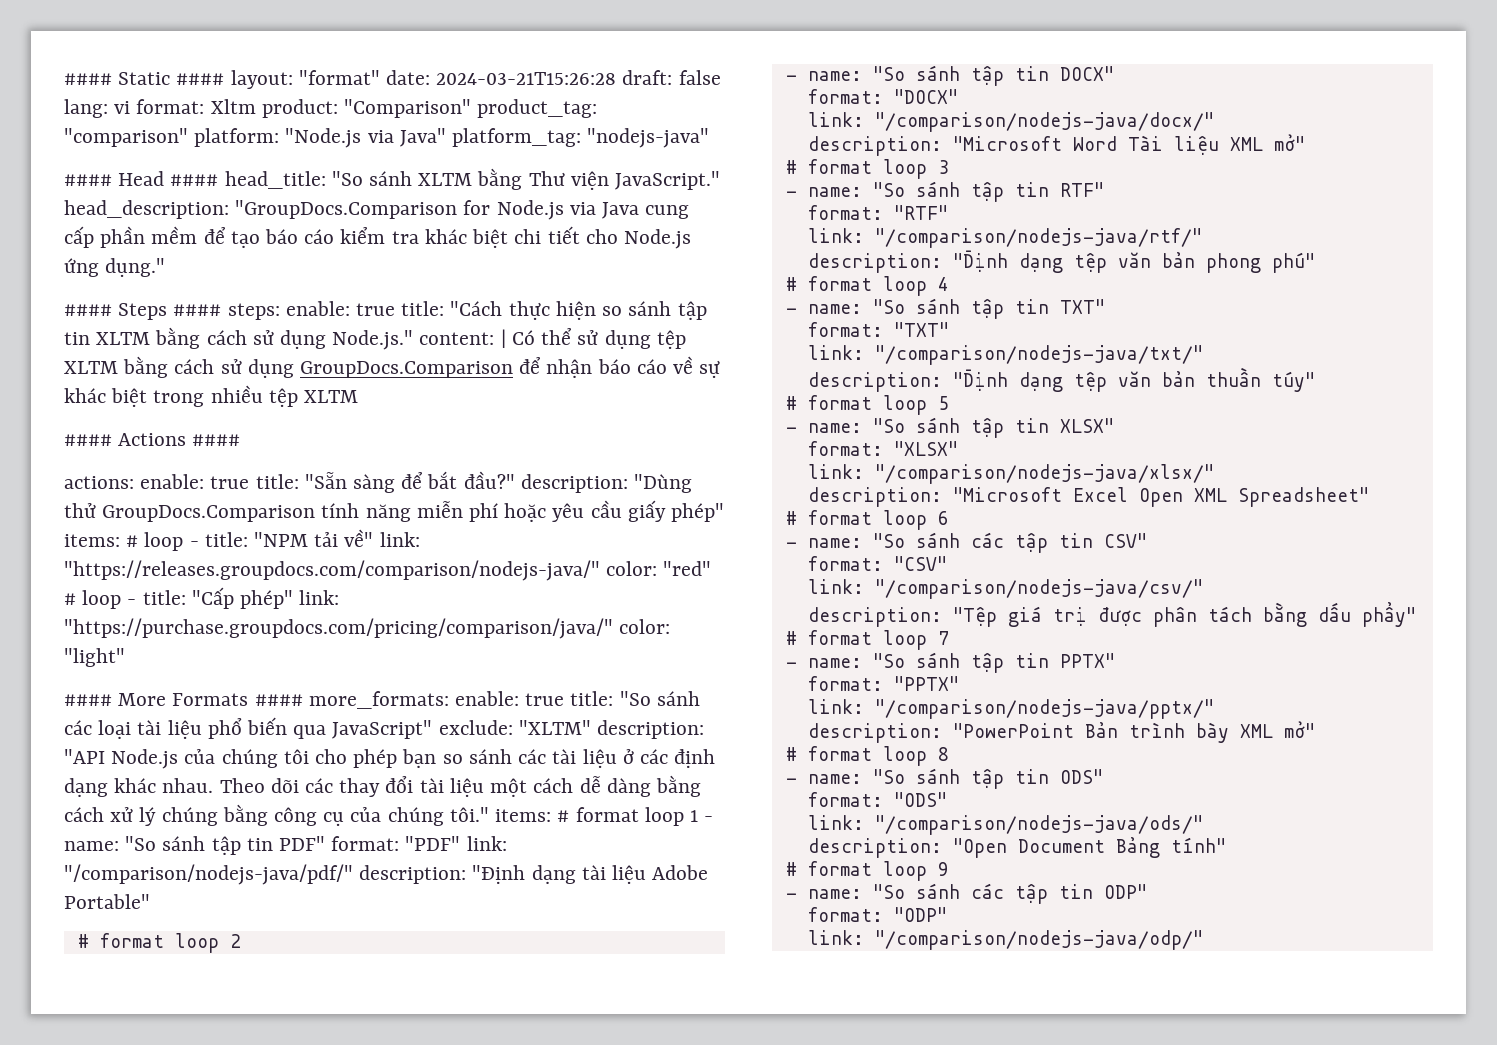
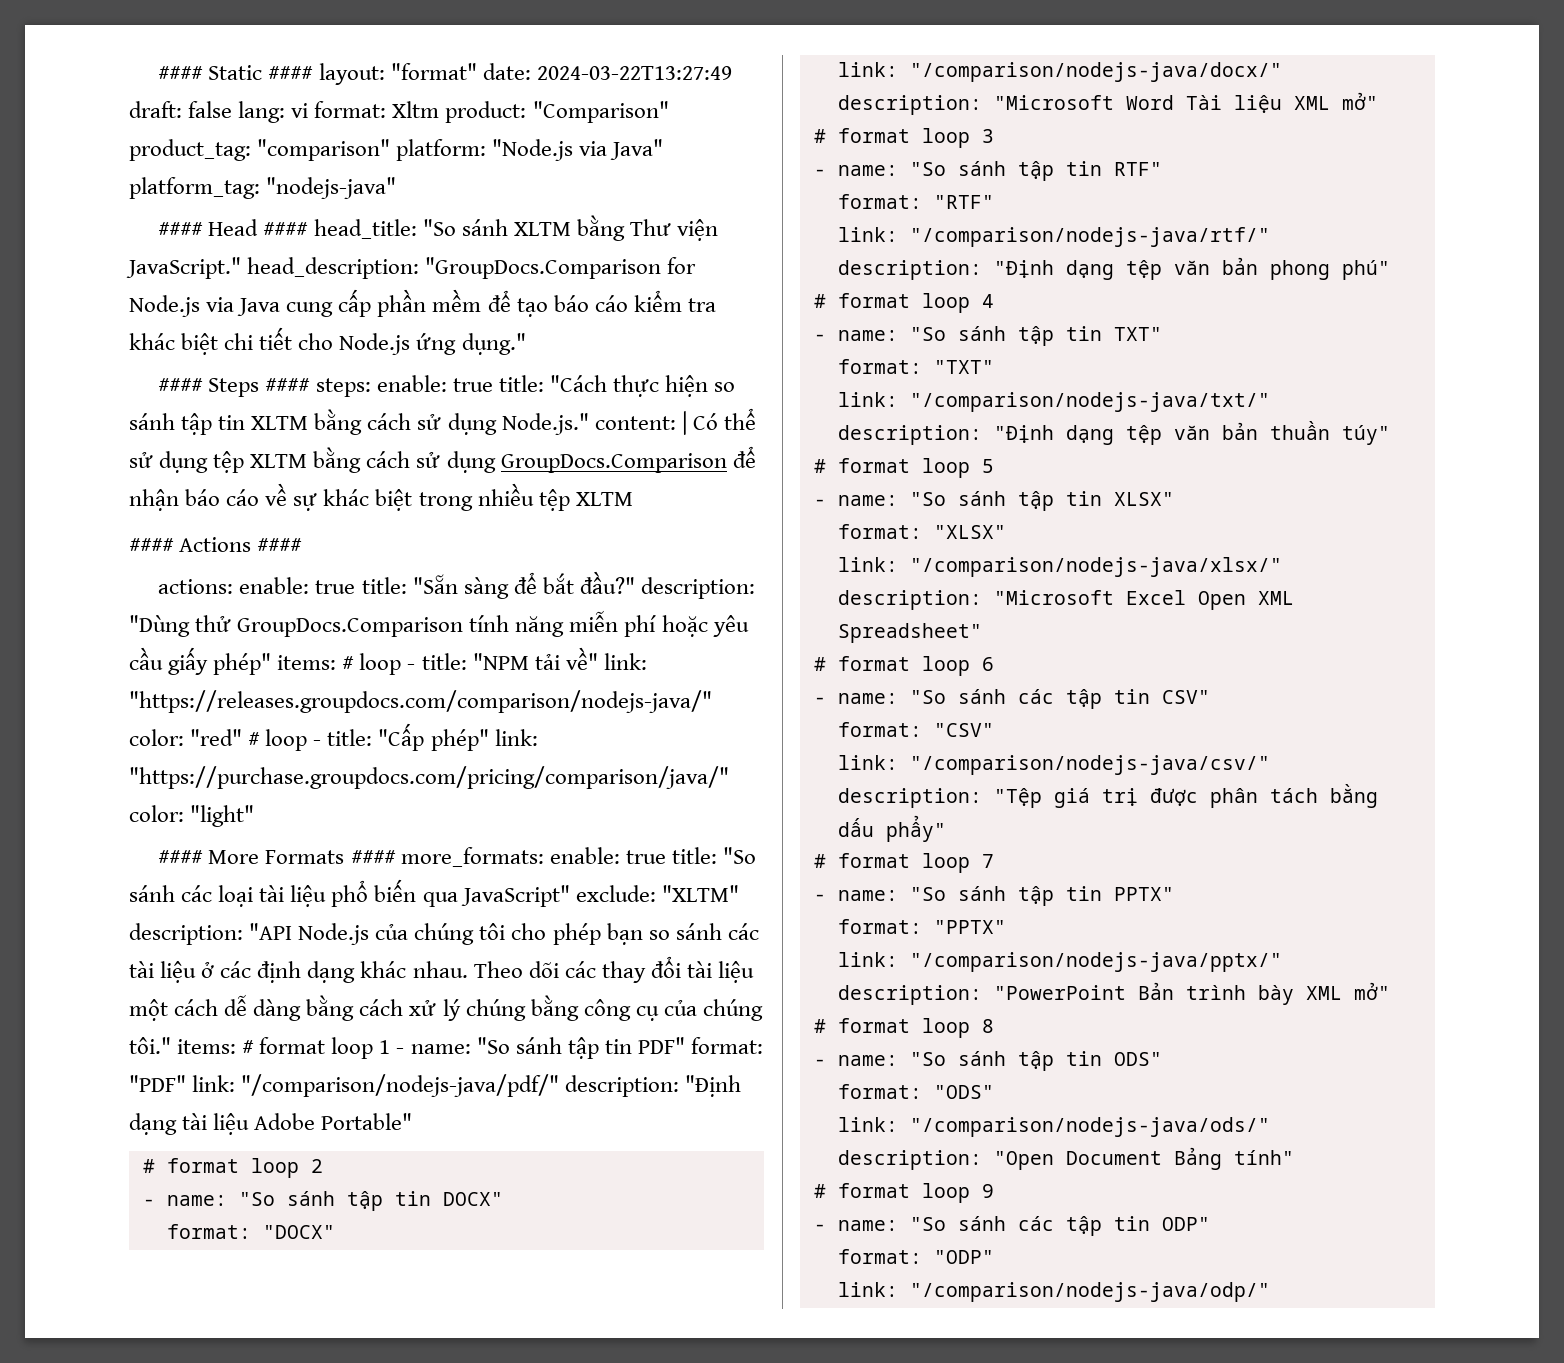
[436,72,617,85] 2024-03-21T15:26:28 -> [536,66,732,80] 2024-03-22T13:27:49

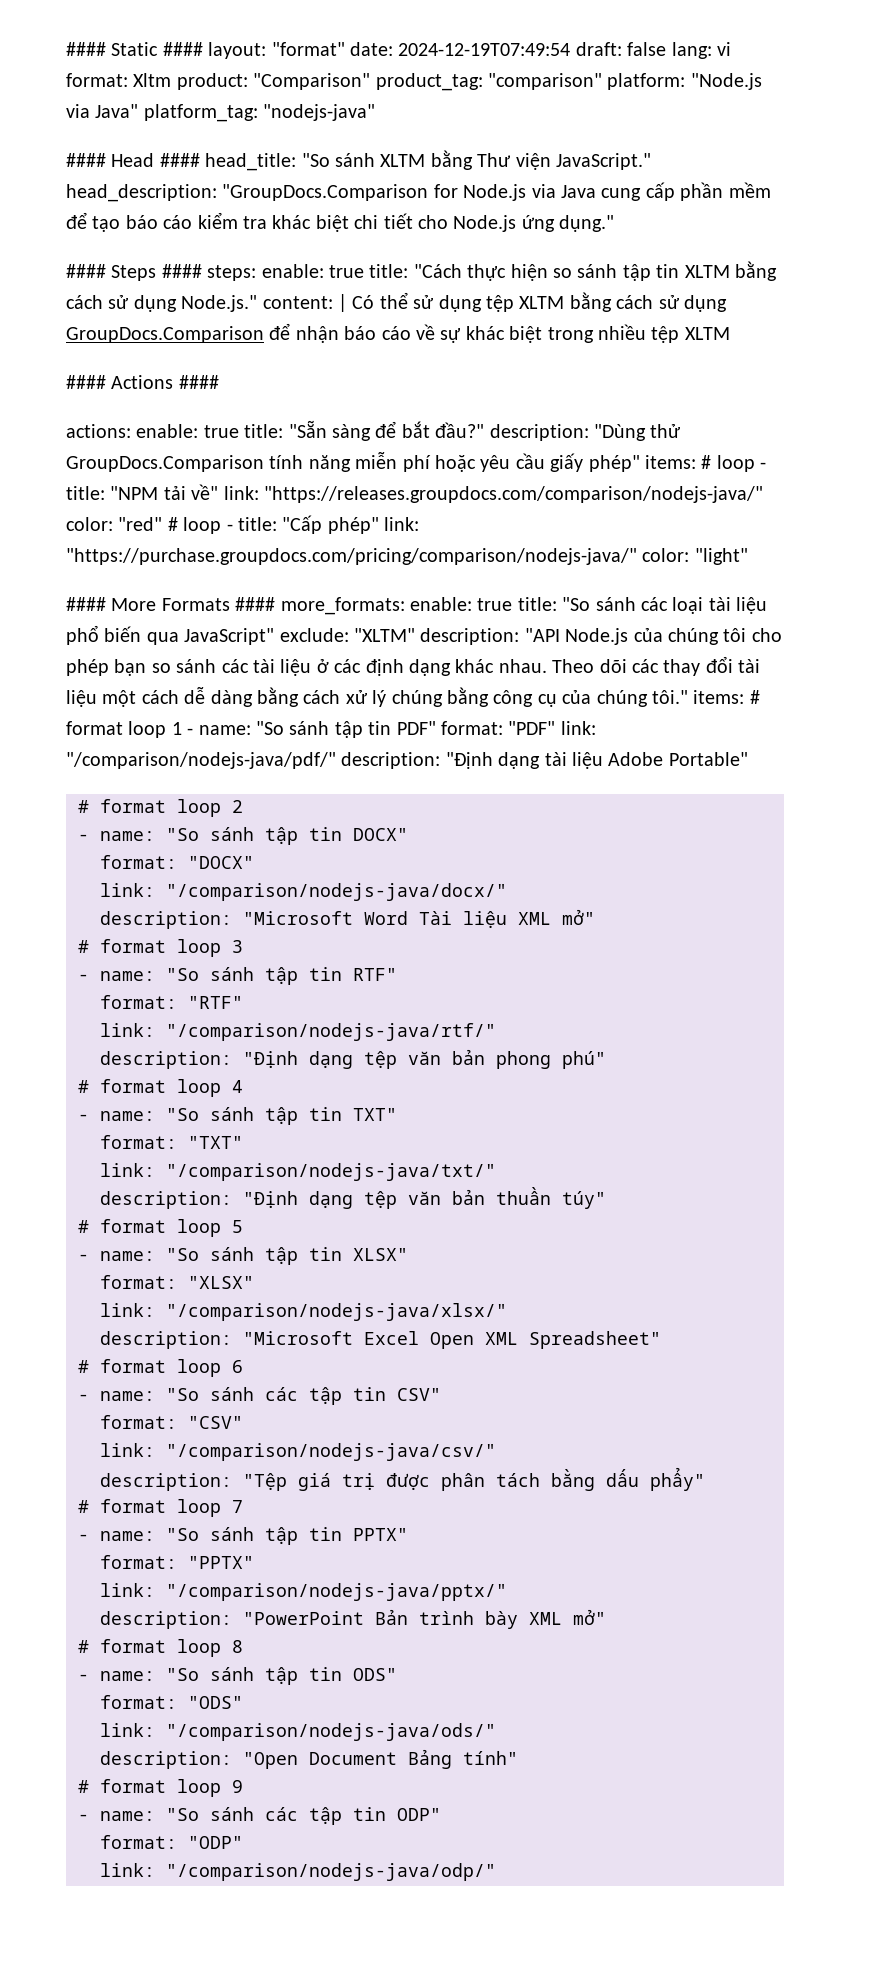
[536,66,732,80] 2024-03-22T13:27:49 -> [398,43,571,56] 2024-12-19T07:49:54
[129,766,729,789] "https://purchase.groupdocs.com/pricing/comparison/java/" -> [66,548,637,565] "https://purchase.groupdocs.com/pricing/comparison/nodejs-java/"

